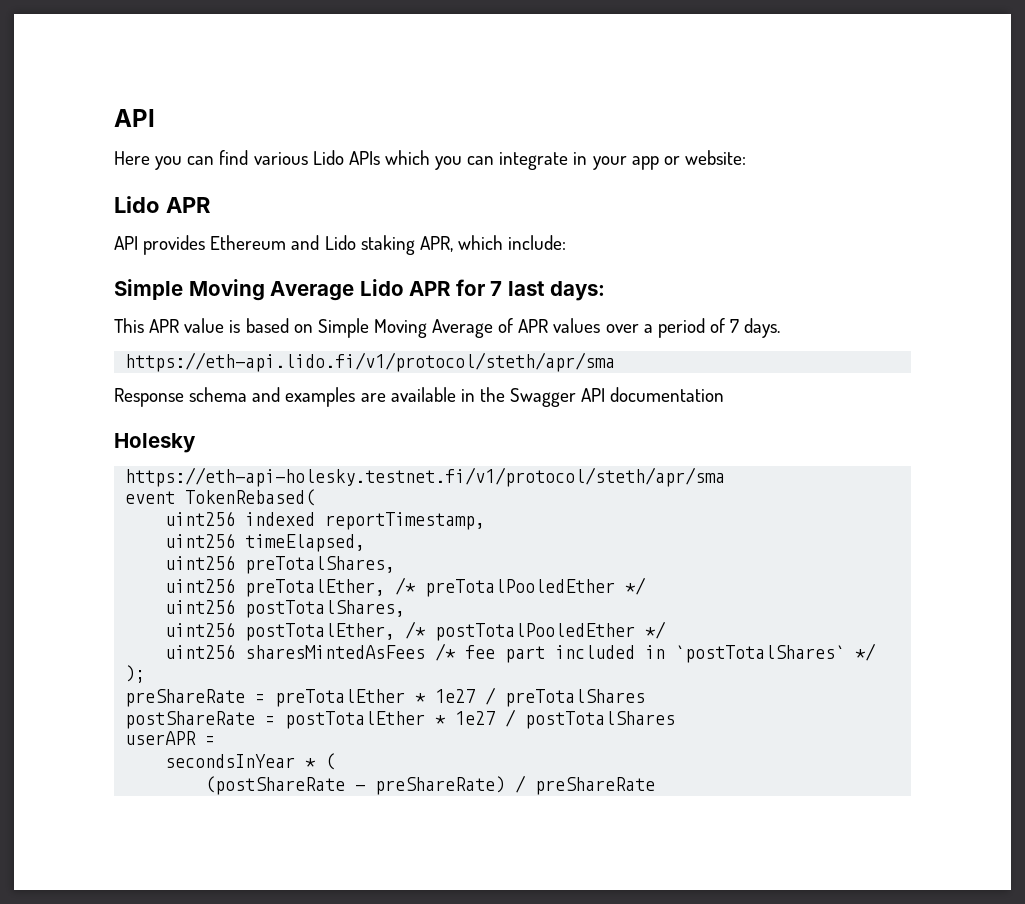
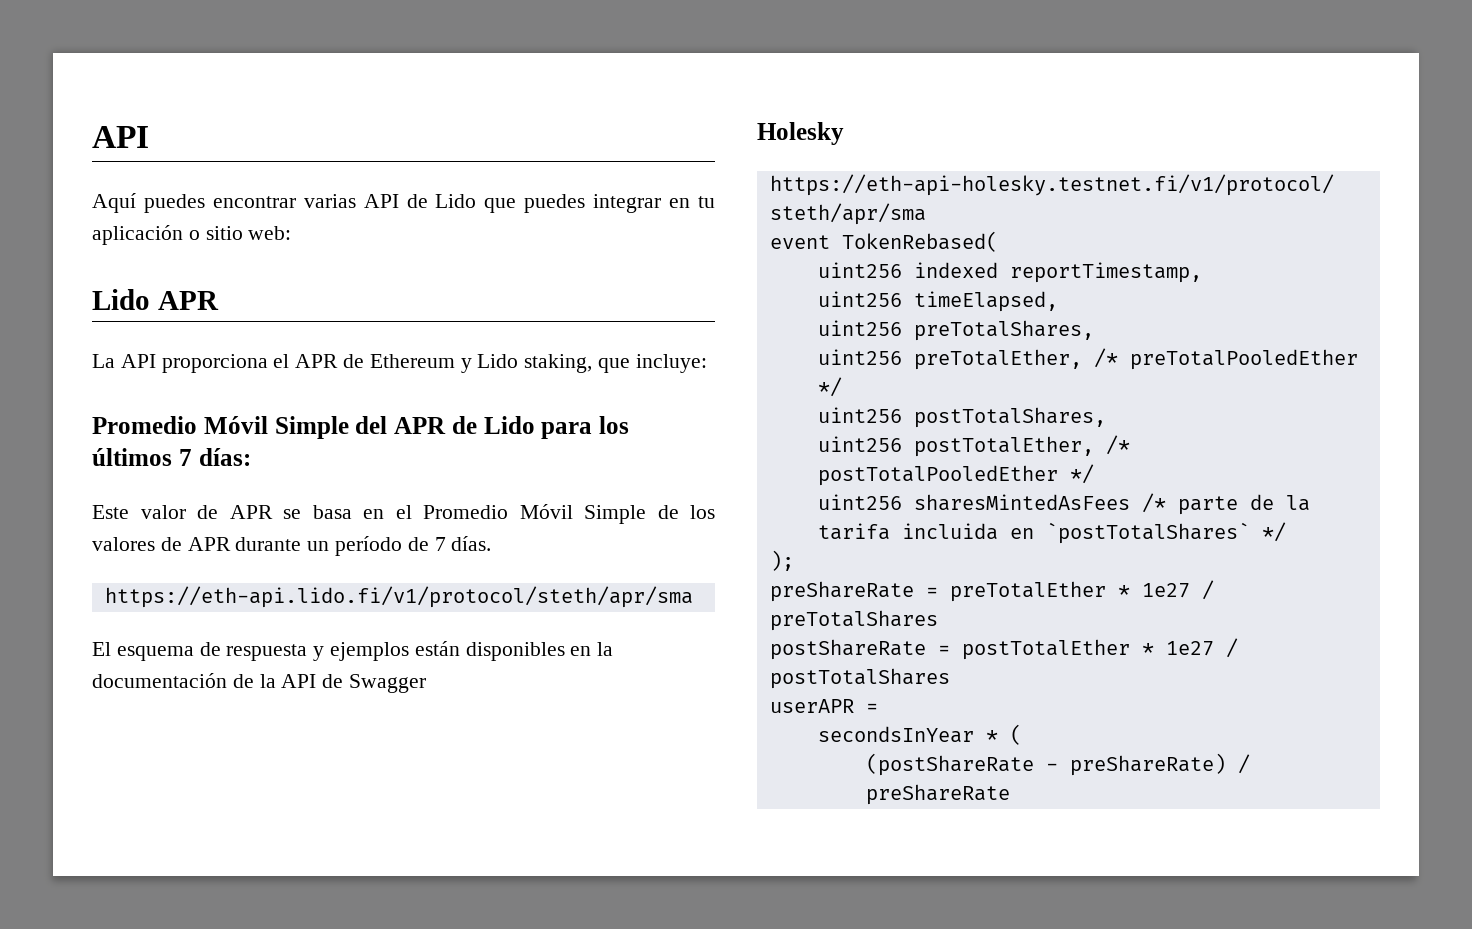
[114,150,746,170] [114,196,210,213] [114,235,567,255] [114,279,606,301] [114,318,781,338] [125,352,616,372] [114,387,505,407] Here you can find various Lido APIs which you can integrate in your app or website: // Lido APR // API provides Ethereum and Lido staking APR, which include: // Simple Moving Average Lido APR for 7 last days: // This APR value is based on Simple Moving Average of APR values over a period of 7 days. // https://eth-api.lido.fi/v1/protocol/steth/apr/sma // Response schema and examples are available in the -> [92,193,716,213] [92,225,292,245] [92,289,219,310] [92,354,707,373] [92,416,629,439] [92,448,251,466] [92,504,715,524] [92,536,492,556] [104,586,693,608] [92,641,614,661] [92,673,344,688] Aquí puedes encontrar varias API de Lido que puedes integrar en tu aplicación o sitio web: // Lido APR // La API proporciona el APR de Ethereum y Lido staking, que incluye: // Promedio Móvil Simple del APR de Lido para los últimos 7 días: // Este valor de APR se basa en el Promedio Móvil Simple de los valores de APR durante un período de 7 días. // https://eth-api.lido.fi/v1/protocol/steth/apr/sma // El esquema de respuesta y ejemplos están disponibles en la documentación de la API de
[581,387,725,402] API documentation -> (427, 683) none
[465,645,666,663] fee part included in -> [1177,494,1310,515] [817,523,1034,540] parte de la tarifa incluida en

